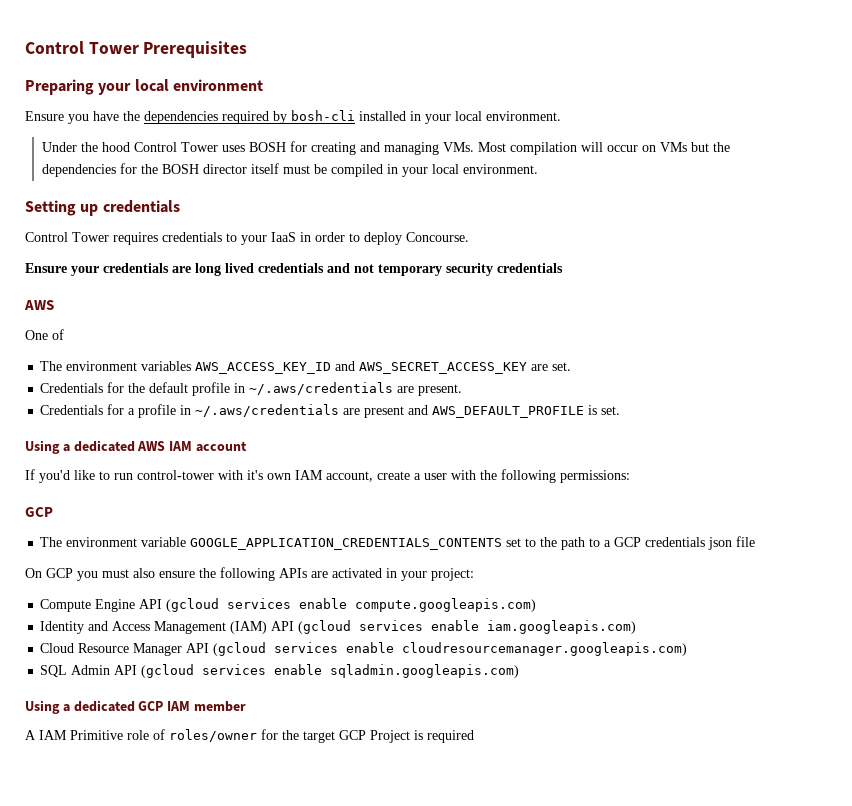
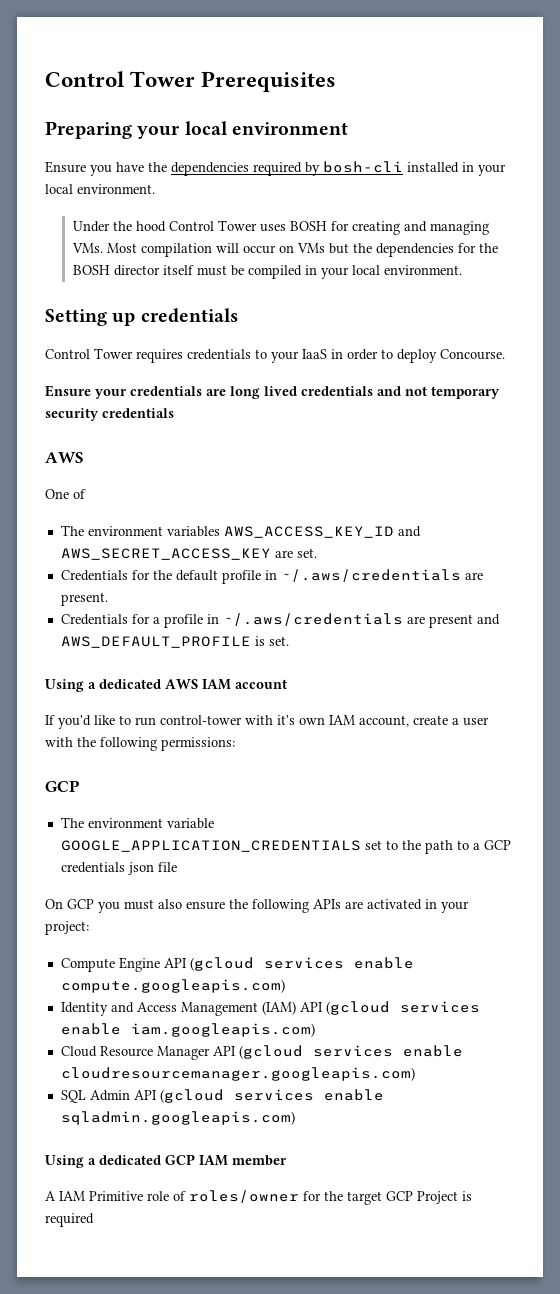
[190,538,503,550] GOOGLE_APPLICATION_CREDENTIALS_CONTENTS -> [60,840,361,852] GOOGLE_APPLICATION_CREDENTIALS

